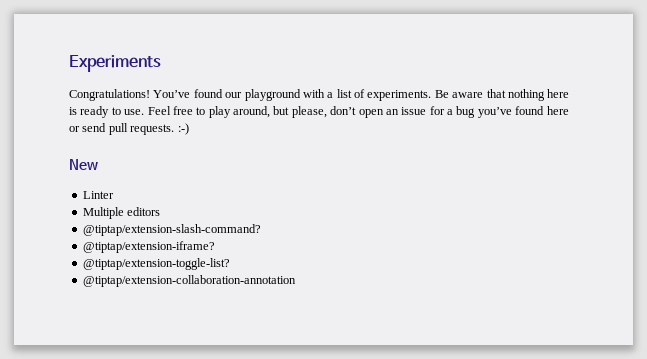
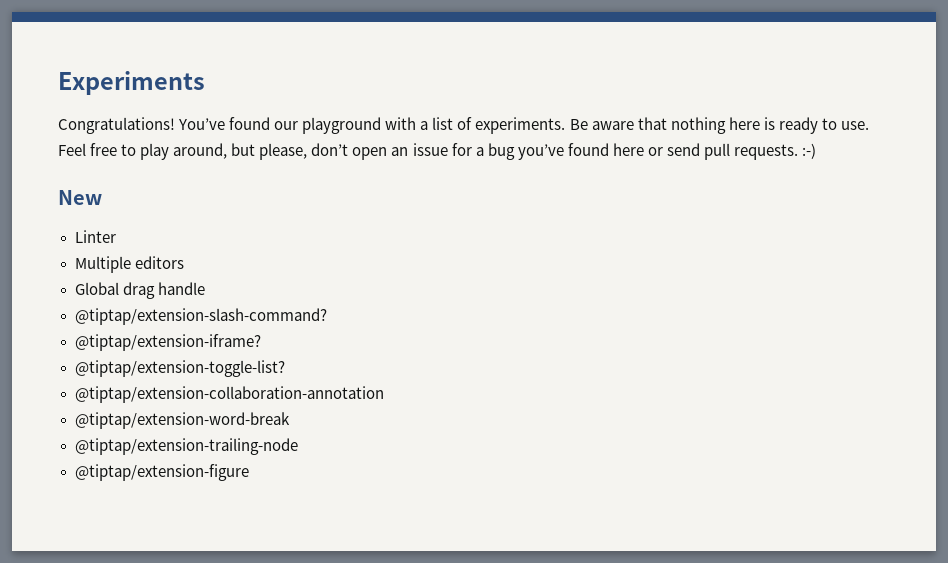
(161, 211) none -> [74,282,205,299] // Global drag handle
(296, 281) none -> [74,412,290,429] [74,438,298,455] [74,464,249,481] // @tiptap/extension-word-break // @tiptap/extension-trailing-node // @tiptap/extension-figure

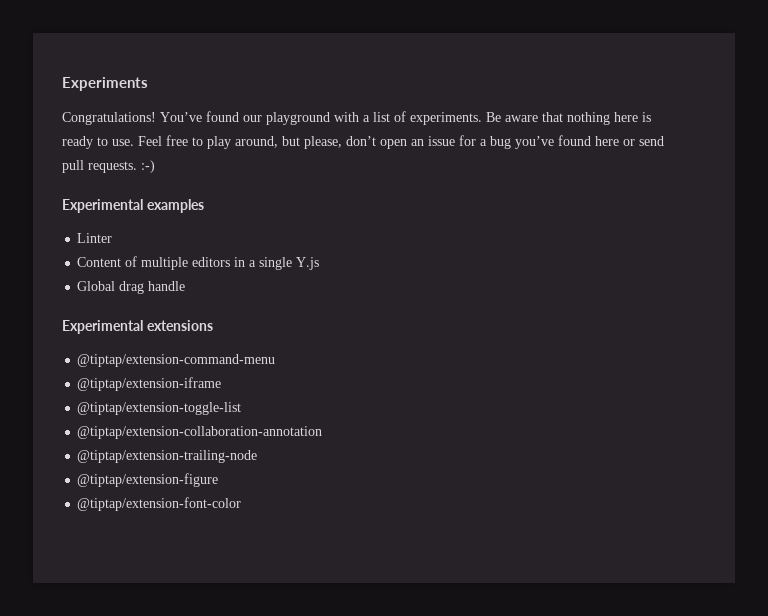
[58,190,102,205] New -> [62,199,204,213] Experimental examples
[74,256,184,273] [74,282,205,299] [74,308,327,325] [74,334,261,351] [74,360,285,377] Multiple editors // Global drag handle // @tiptap/extension-slash-command? // @tiptap/extension-iframe? // @tiptap/extension-toggle-list? -> [77,256,320,270] [77,281,186,294] [62,320,213,334] [77,354,276,367] [77,377,222,391] [77,402,242,415] Content of multiple editors in a single Y.js // Global drag handle // Experimental extensions // @tiptap/extension-command-menu // @tiptap/extension-iframe // @tiptap/extension-toggle-list
[74,412,290,429] // @tiptap/extension-word-break -> (323, 432) none
(249, 472) none -> [77,497,242,511] // @tiptap/extension-font-color

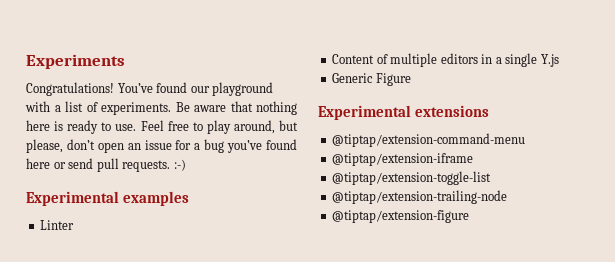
[77,281,186,294] Global drag handle -> [332,73,411,86] Generic Figure
[77,426,323,439] // @tiptap/extension-collaboration-annotation -> (492, 178) none
[77,497,242,511] // @tiptap/extension-font-color -> (470, 216) none

